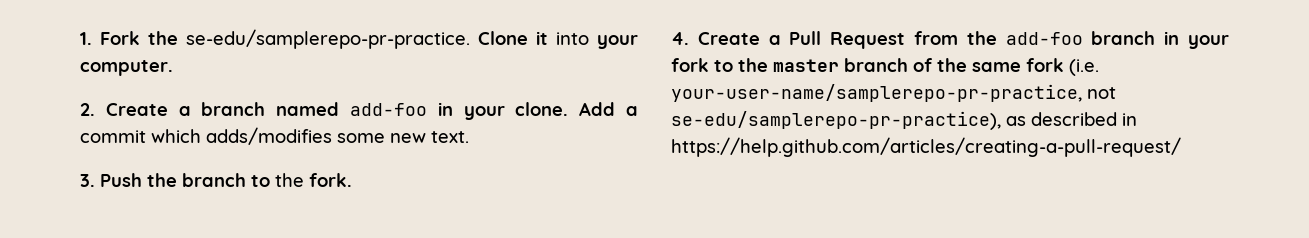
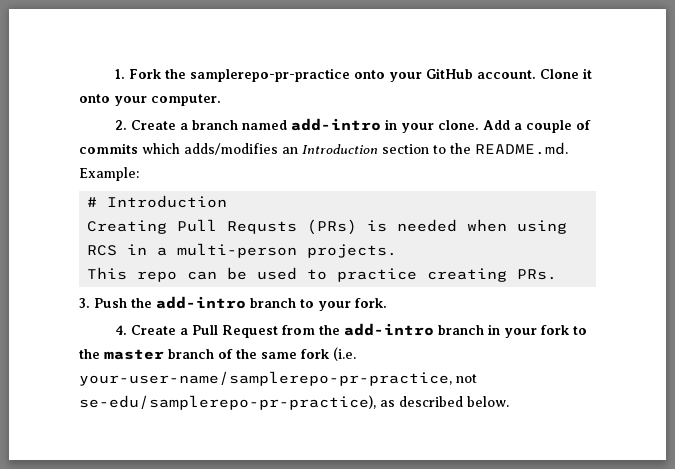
[186,29,470,49] se-edu/samplerepo-pr-practice. -> [189,68,536,82] samplerepo-pr-practice onto your GitHub account.
[556,32,589,45] into -> [79,94,110,103] onto
[350,103,427,116] add-foo -> [290,118,381,131] add-intro
[80,127,469,145] commit which adds/modifies some new text. -> [525,120,591,133] [79,142,568,155] [79,167,139,181] [87,195,228,208] [87,219,568,235] [87,243,398,258] [87,267,558,282] couple of commits which adds/modifies an Introduction section to the README.md. Example: // # Introduction // Creating Pull Requsts (PRs) is needed when using RCS in a multi-person projects. // This repo can be used to practice creating PRs.
(177, 180) none -> [156,296,246,309] add-intro
[275,173,304,187] the -> [318,301,351,311] your
[1005,32,1083,45] add-foo -> [343,323,434,336] add-intro
[1122,113,1137,126] [671,137,1181,157] in https://help.github.com/articles/creating-a-pull-request/ -> [467,396,509,407] below.

